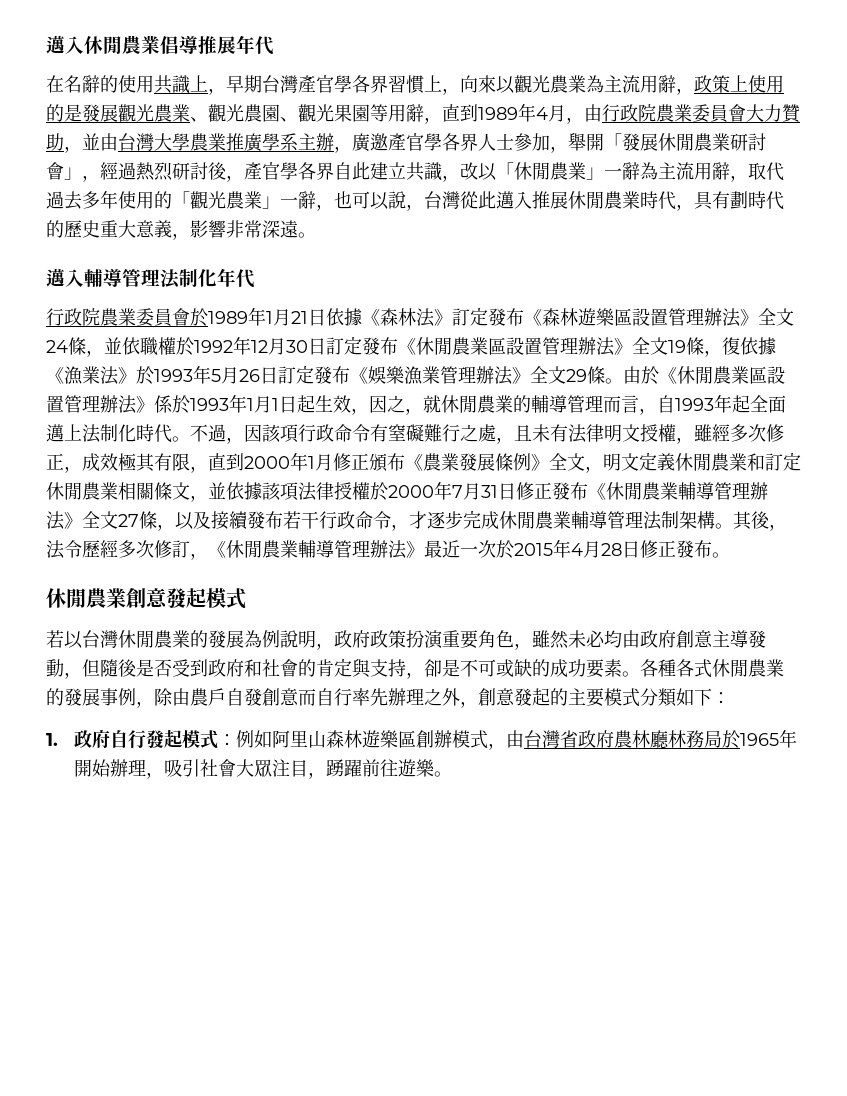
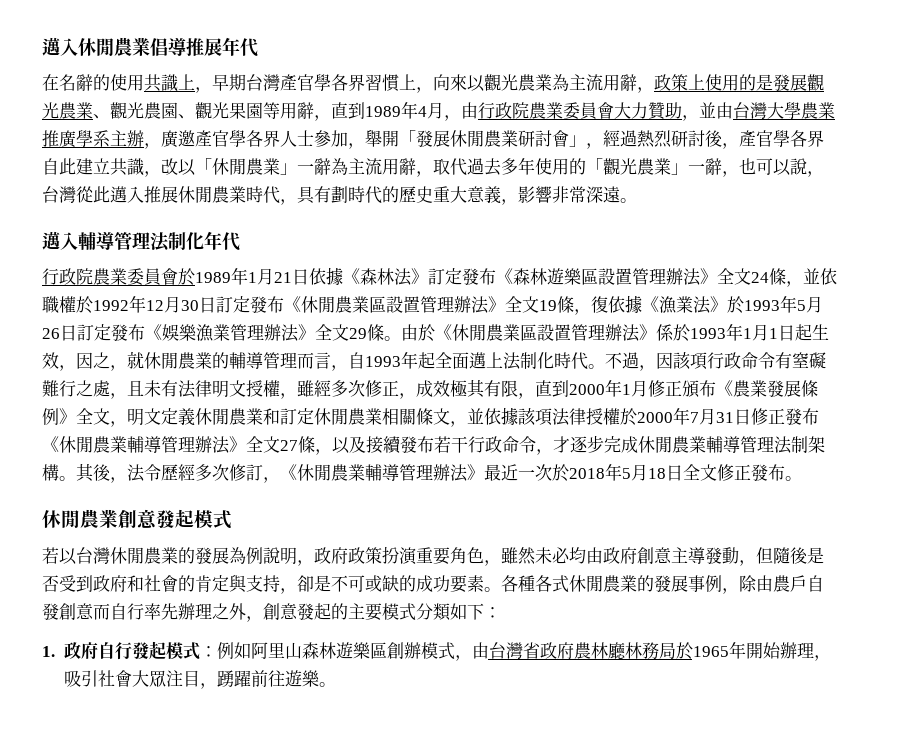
[514,539,640,558] 2015年4月28日 -> [569,463,717,481] 2018年5月18日全文

